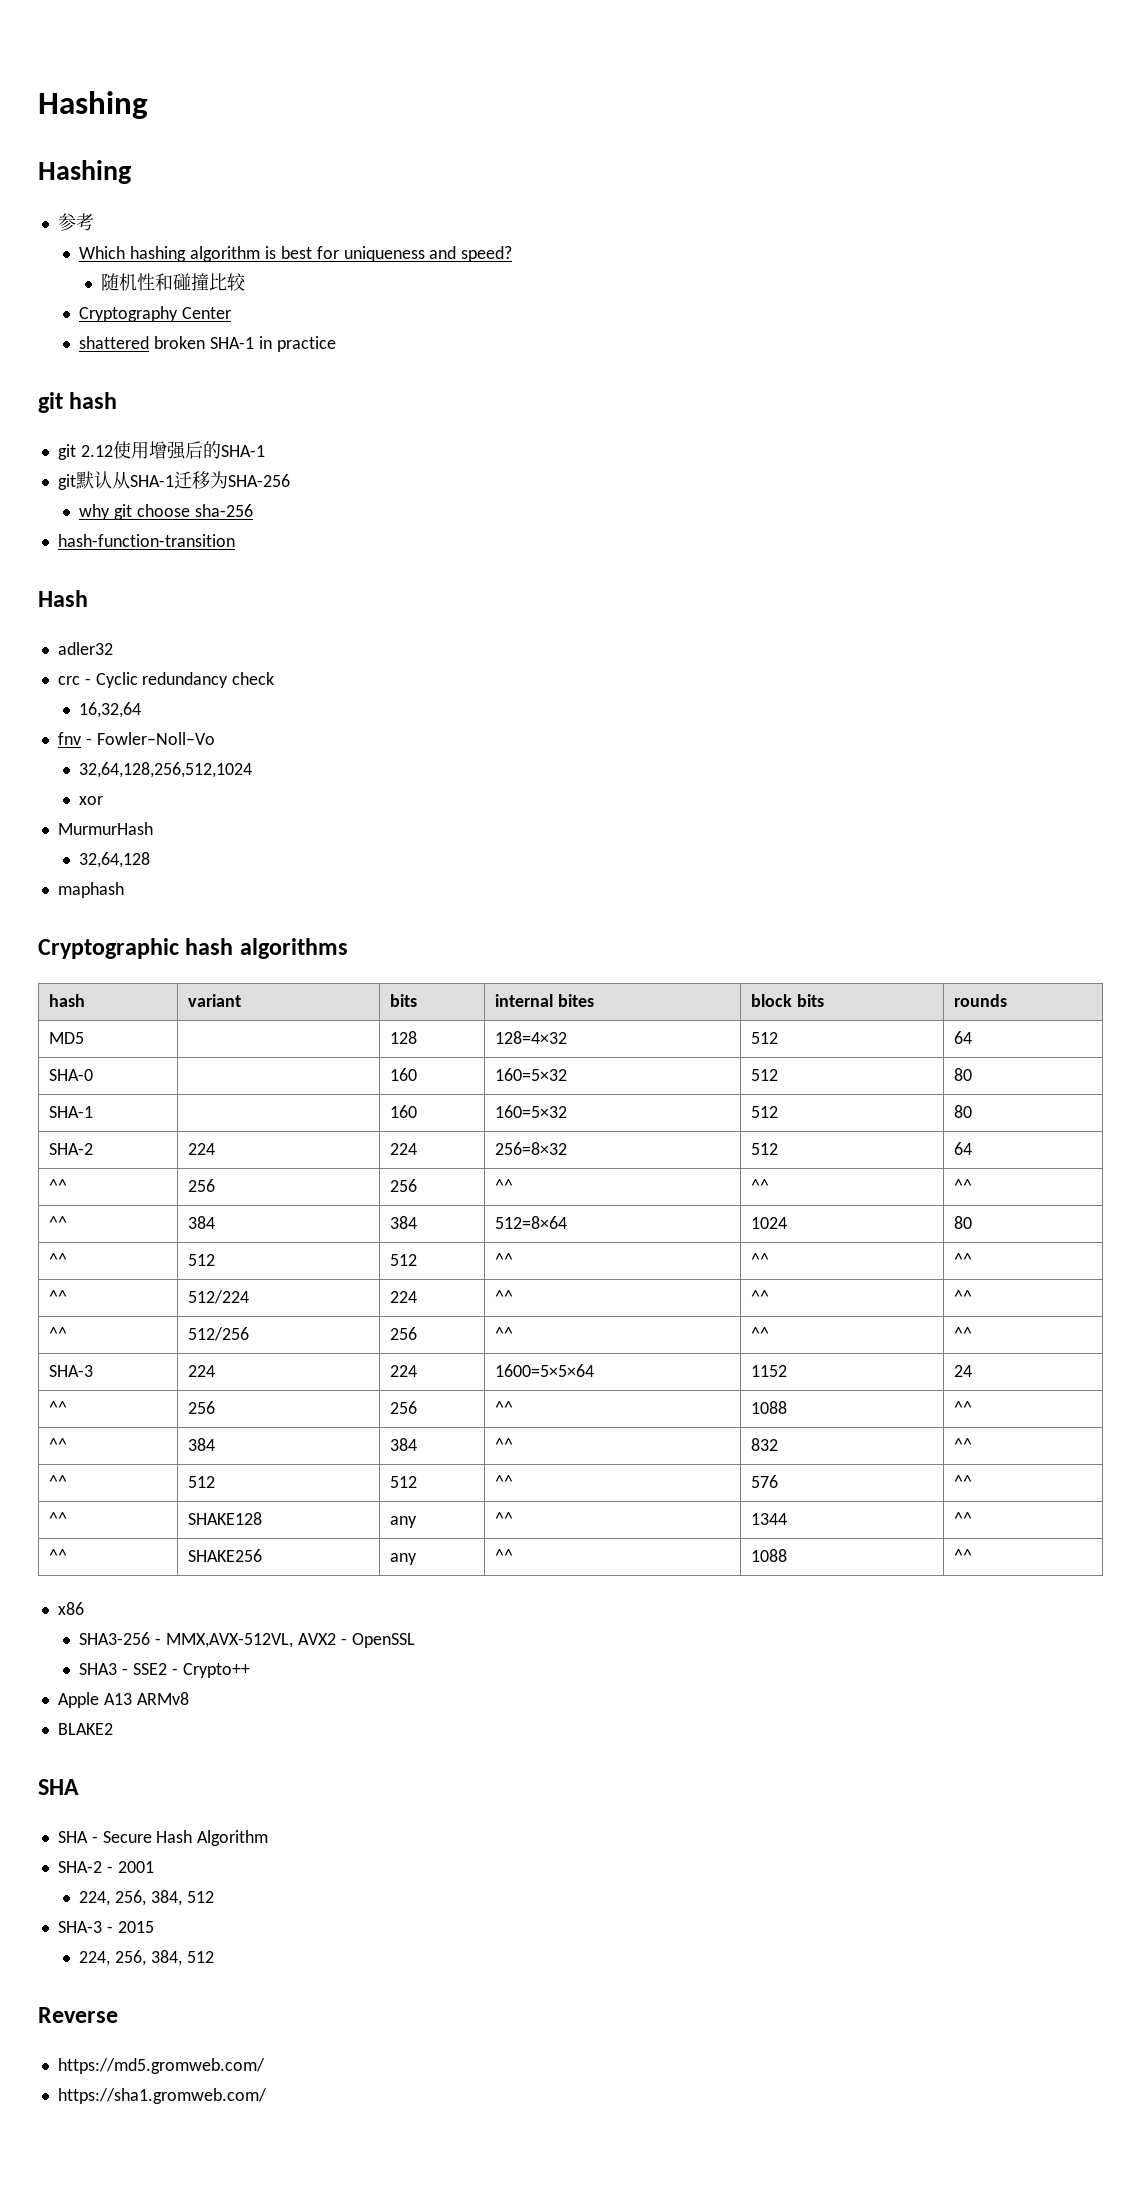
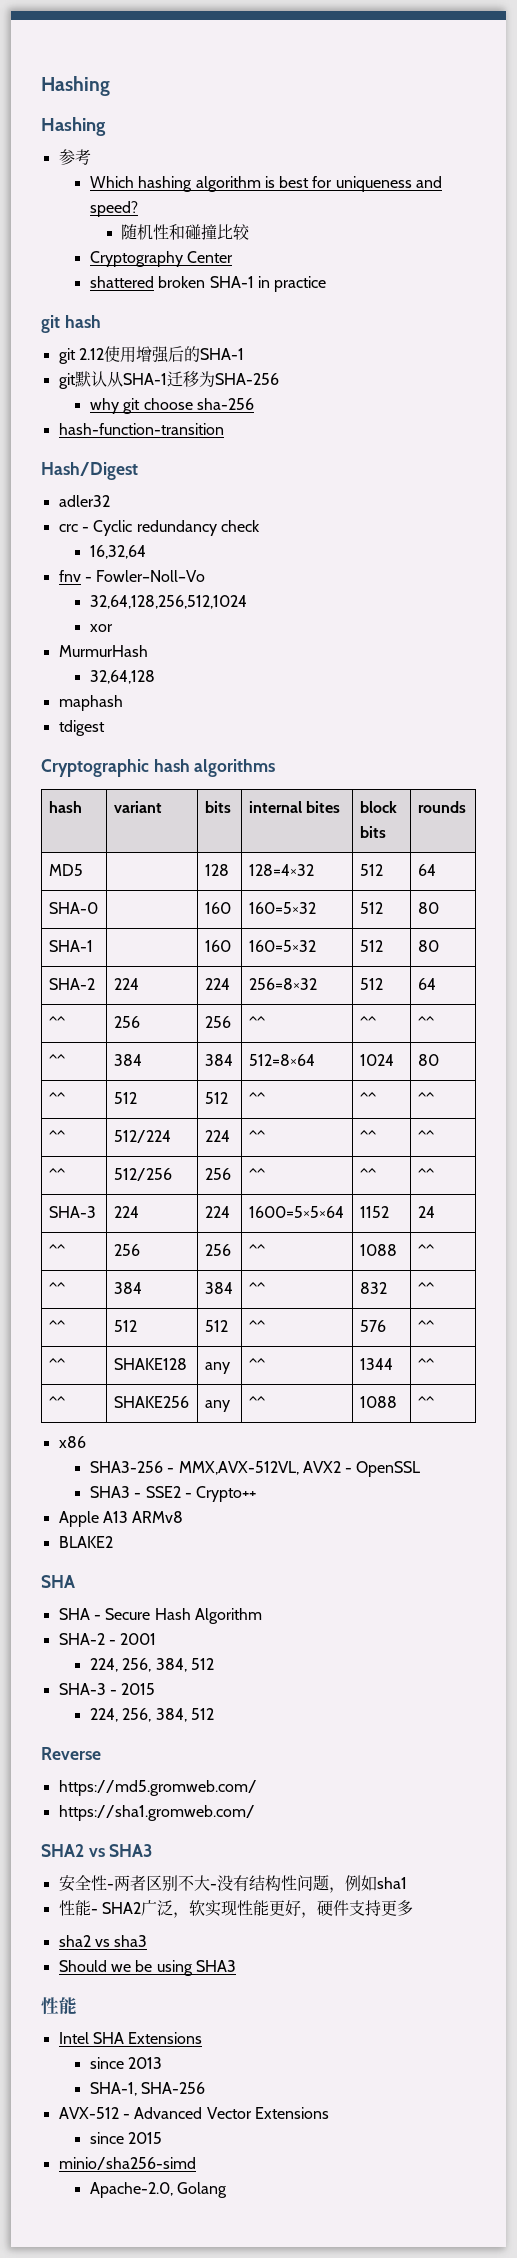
[38,590,88,607] Hash -> [41,462,138,480] Hash/Digest
(124, 890) none -> [58,720,105,736] // tdigest
(267, 2096) none -> [41,1844,153,1857] [58,1875,407,1893] [58,1900,413,1918] [58,1935,148,1947] [58,1960,236,1976] [41,1997,77,2015] [58,2032,203,2044] [89,2057,163,2069] [89,2082,206,2096] [58,2107,329,2119] [89,2132,163,2144] [58,2157,196,2170] [89,2182,228,2198] // SHA2 vs SHA3 // 安全性-两者区别不大-没有结构性问题，例如sha1 // 性能- SHA2广泛，软实现性能更好，硬件支持更多 // sha2 vs sha3 // Should we be using SHA3 // 性能 // Intel SHA Extensions // since 2013 // SHA-1, SHA-256 // AVX-512 - Advanced Vector Extensions // since 2015 // minio/sha256-simd // Apache-2.0, Golang

